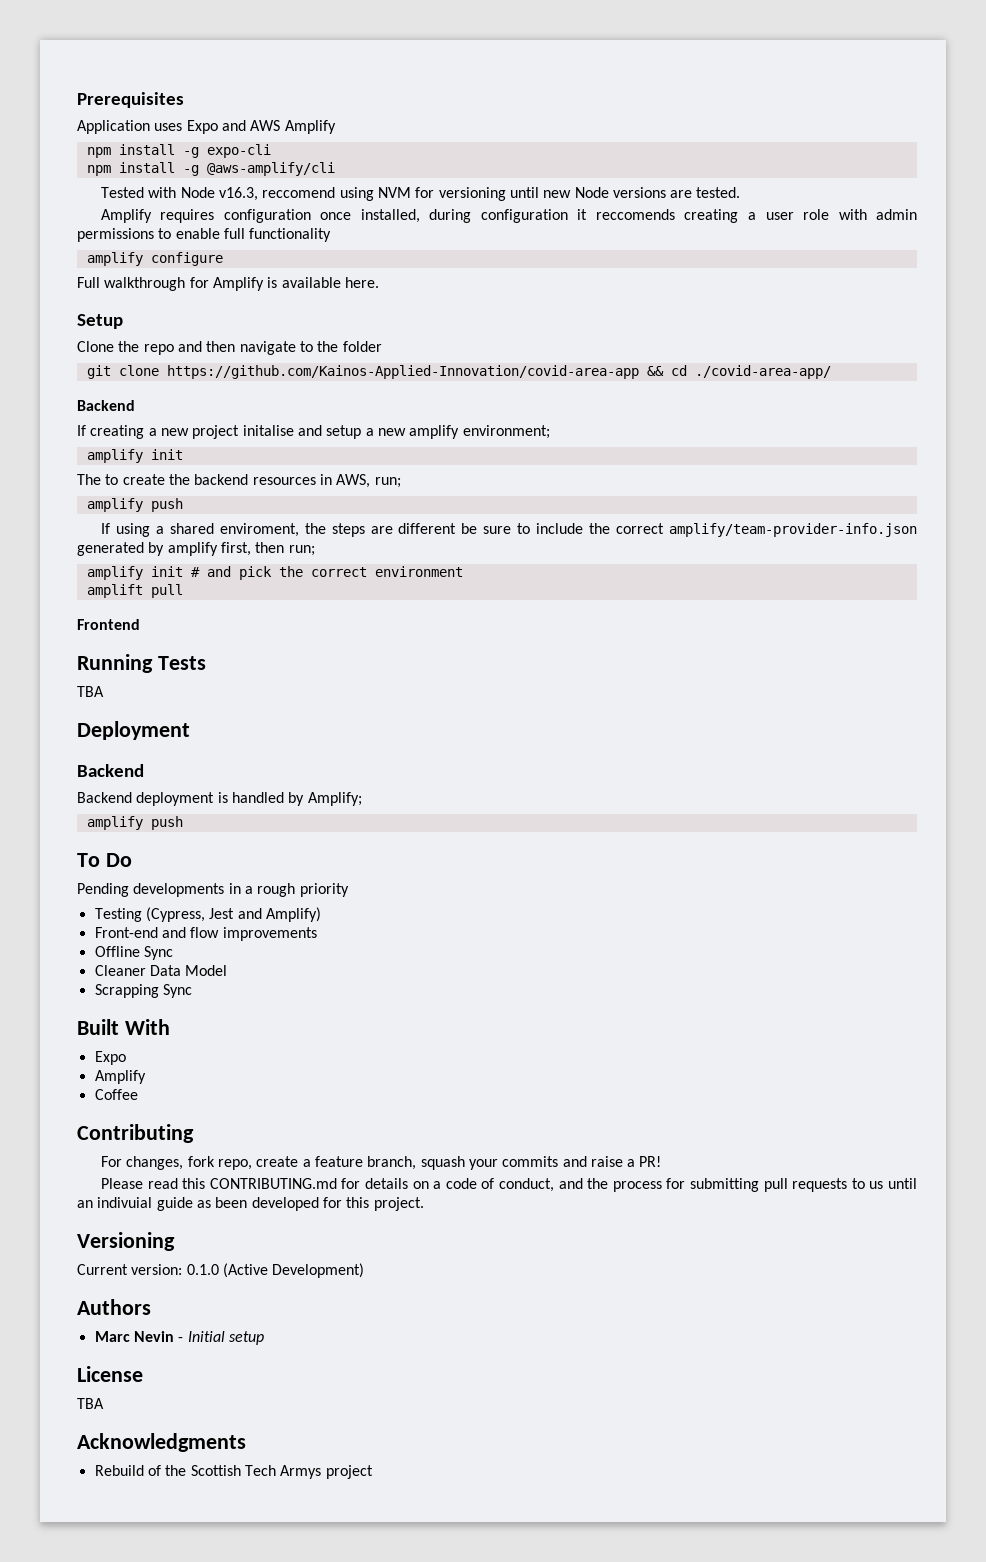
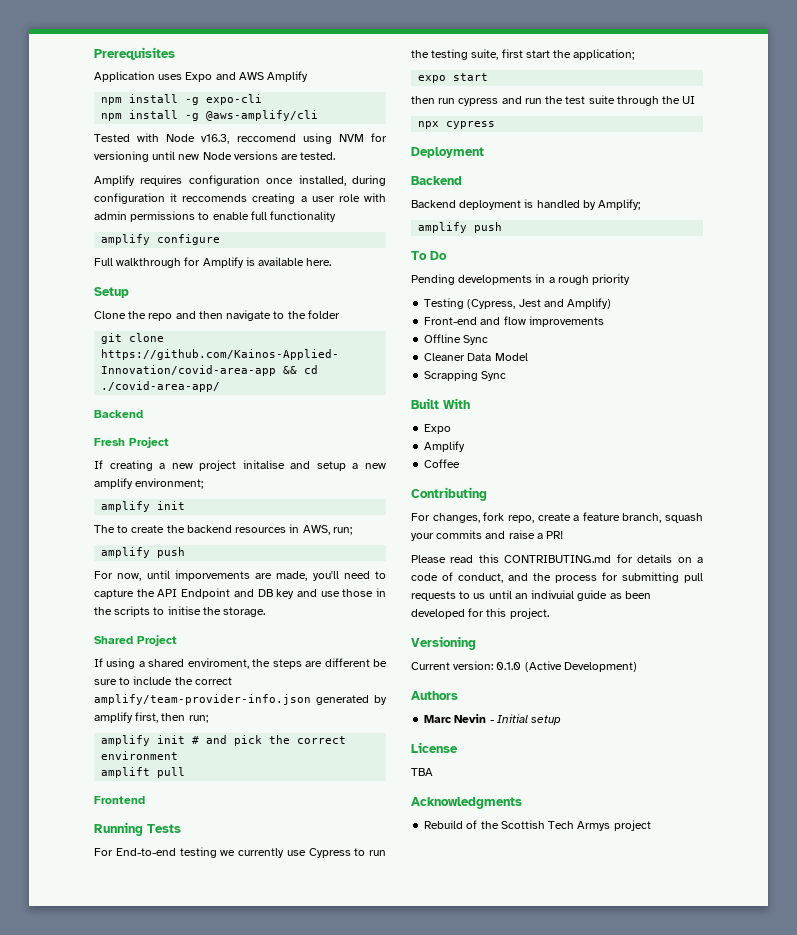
(135, 405) none -> [94,437,169,448] // Fresh Project
(183, 505) none -> [94,570,386,581] [94,588,386,599] [94,606,266,617] [94,635,177,646] // For now, until imporvements are made, you'll need to capture the API Endpoint and DB key and use those in the scripts to initise the storage. // Shared Project
[77,686,104,697] TBA -> [94,847,386,858] [411,49,635,60] [418,73,489,83] [411,95,696,106] [418,121,496,129] For End-to-end testing we currently use Cypress to run the testing suite, first start the application; // expo start // then run cypress and run the test suite through the UI // npx cypress

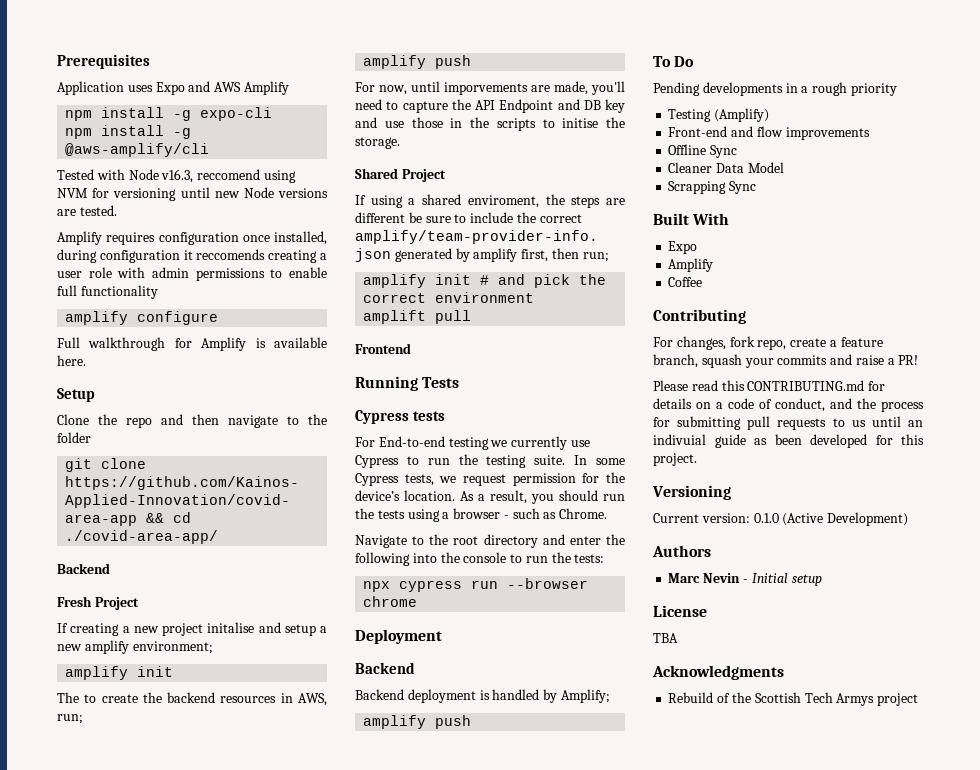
(181, 828) none -> [355,410,445,424] // Cypress tests
[471,49,635,60] [418,73,489,83] [411,95,696,106] suite, first start the application; // expo start // then run cypress and run the test suite through the UI -> [534,455,625,465] [355,472,625,486] [355,490,625,504] [355,508,608,522] [355,534,625,548] [355,552,605,566] suite. In some Cypress tests, we request permission for the device’s location. As a result, you should run the tests using a browser - such as Chrome. // Navigate to the root directory and enter the following into the console to run the tests:
(496, 125) none -> [471,578,589,589] [363,596,418,607] run --browser chrome
[467,298,612,309] (Cypress, Jest and Amplify) -> [714,108,770,122] (Amplify)

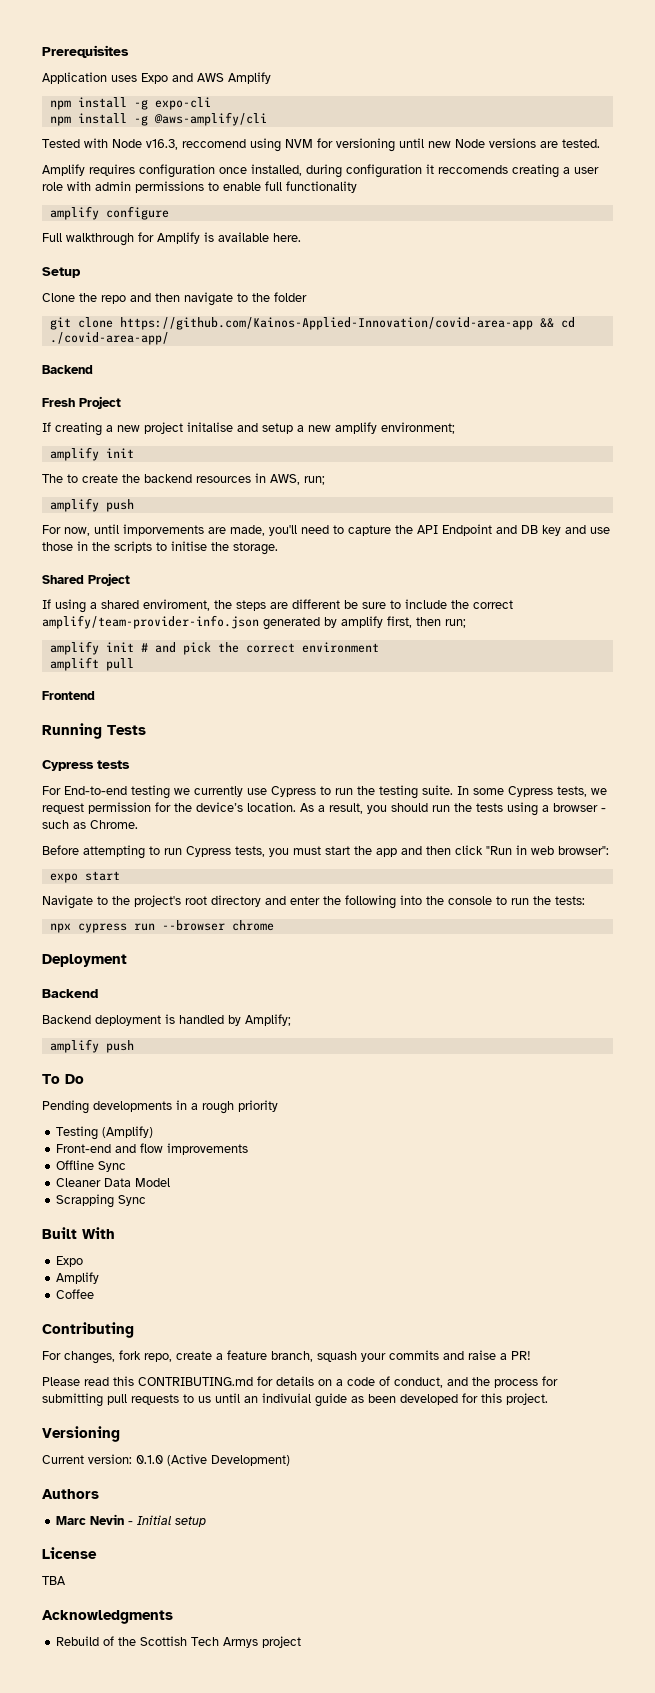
(608, 513) none -> [42,845,609,859] [49,871,120,883] // Before attempting to run Cypress tests, you must start the app and then click "Run in web browser": // expo start
(449, 539) none -> [134,895,181,907] project's

